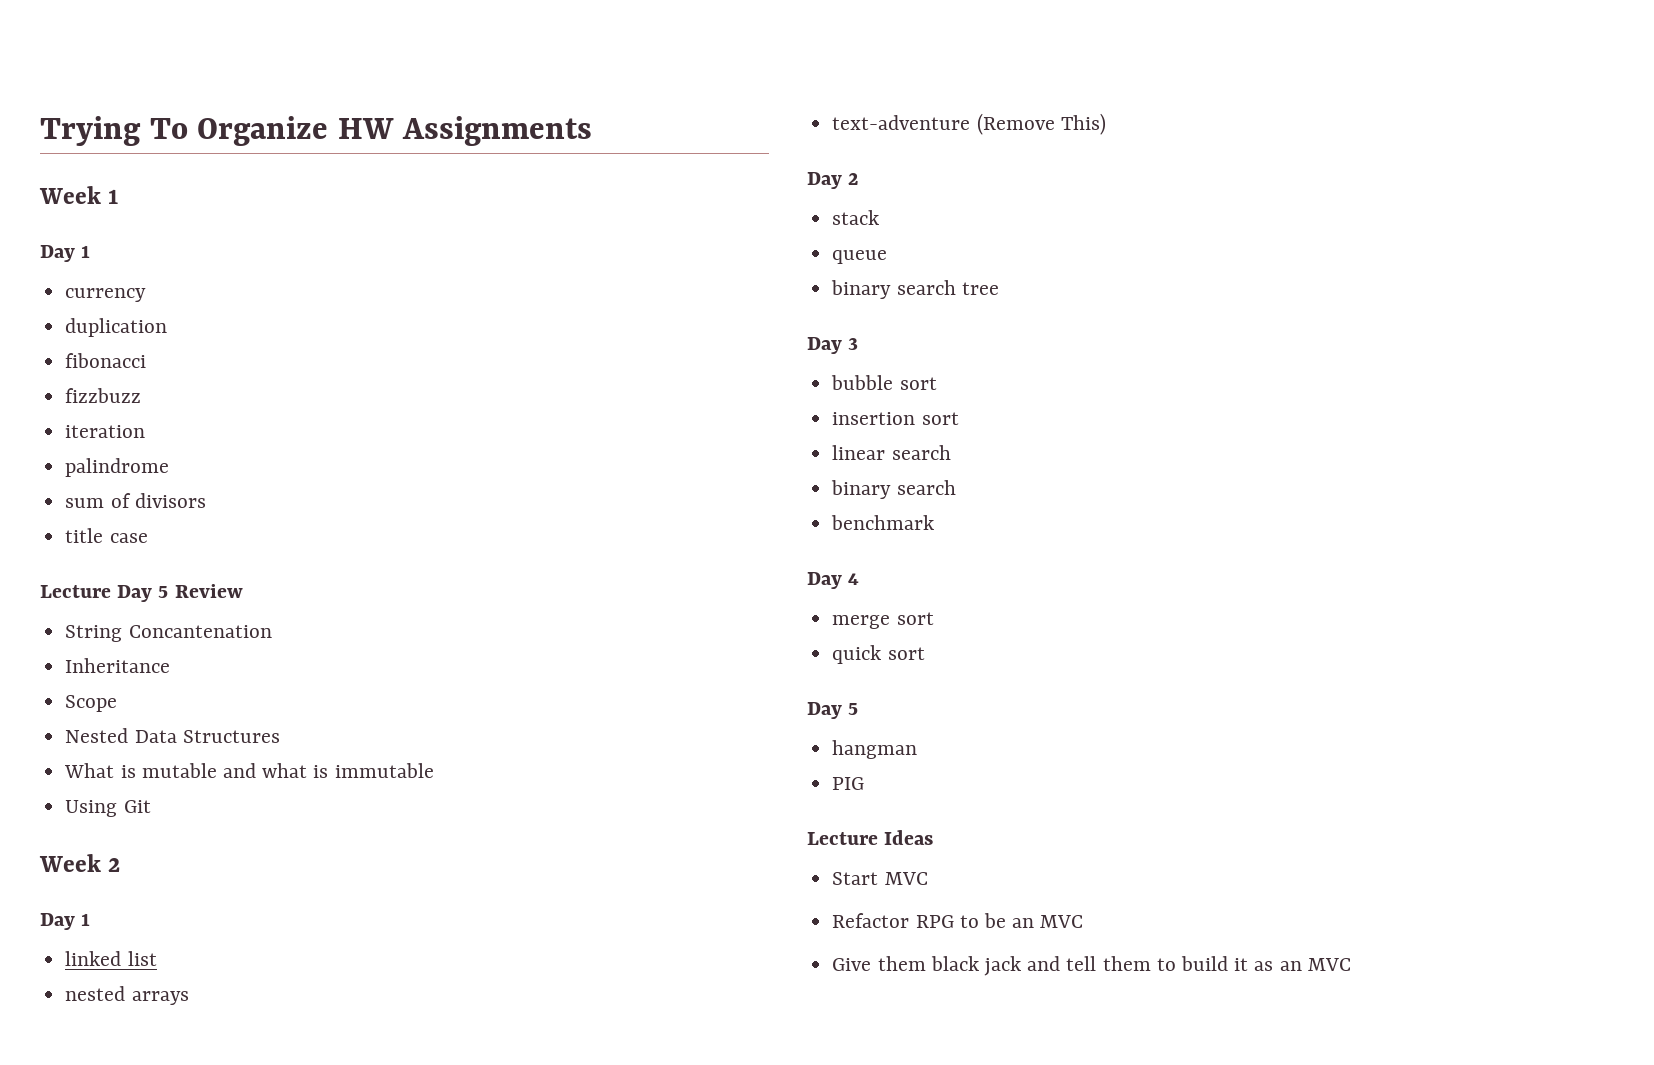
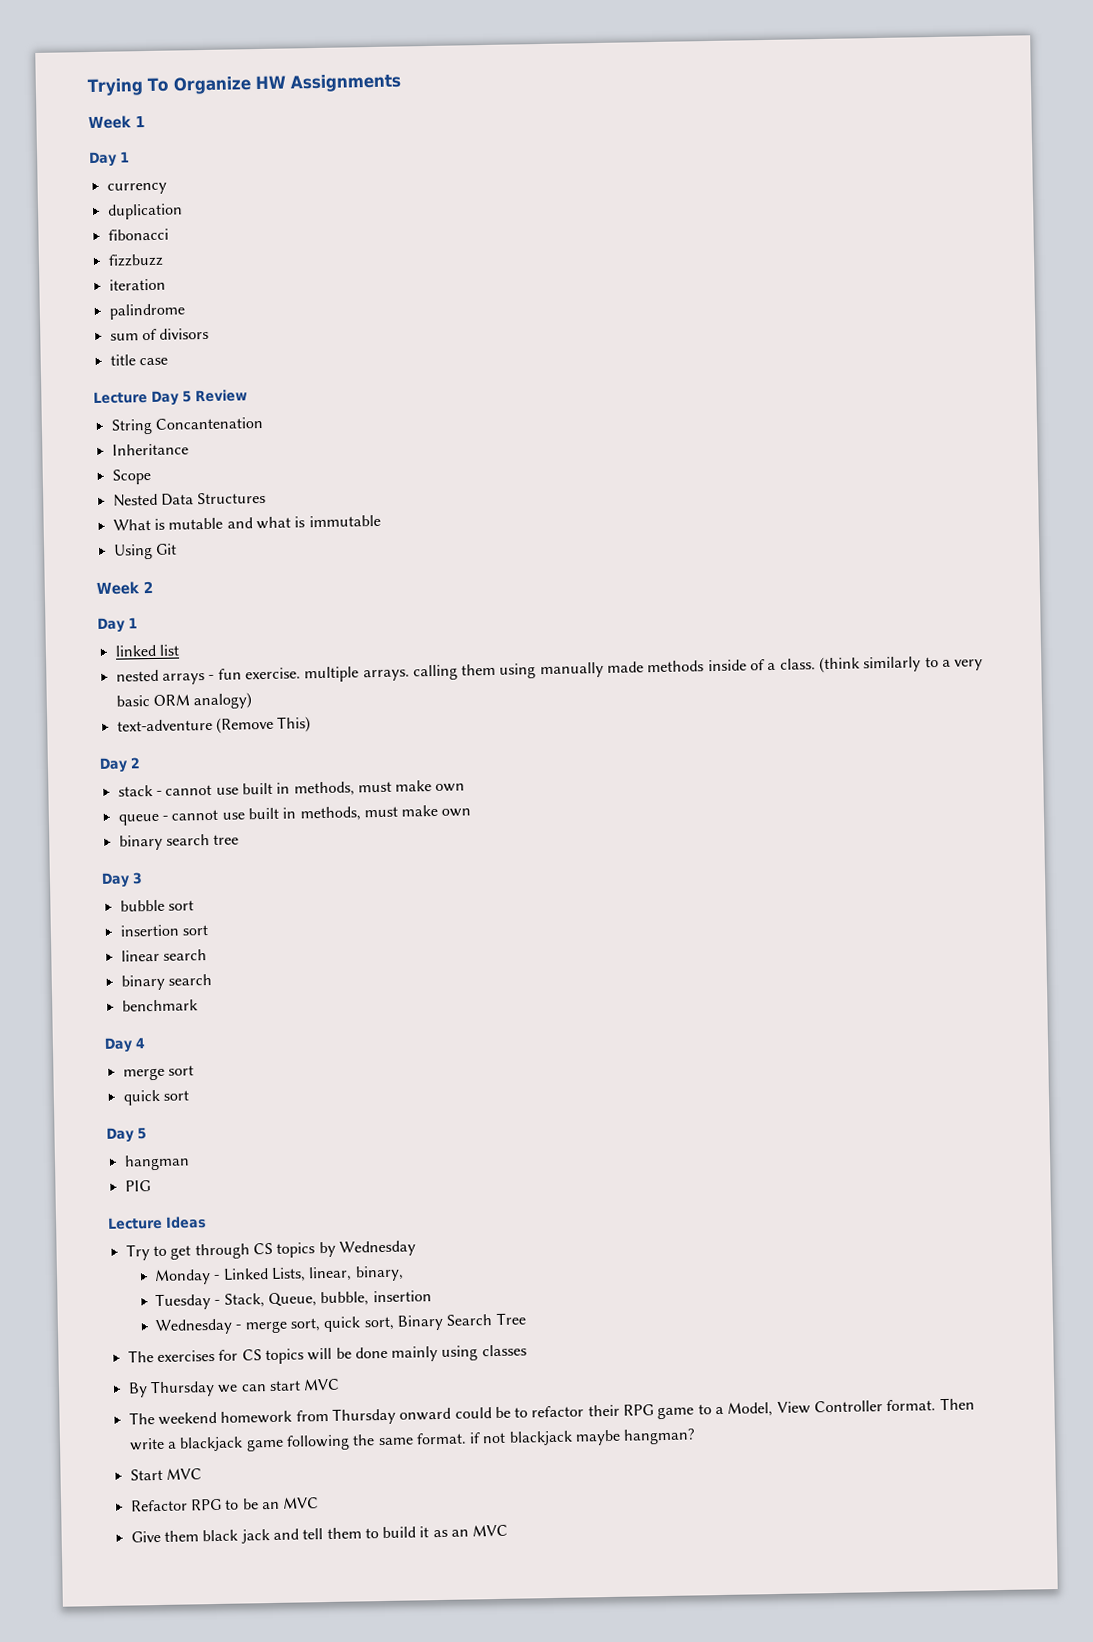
(189, 998) none -> [208,656,984,683] [115,692,253,710] - fun exercise. multiple arrays. calling them using manually made methods inside of a class. (think similarly to a very basic ORM analogy)
[832,250,888,264] // queue -> [155,780,466,797] [117,804,472,826] - cannot use built in methods, must make own // queue - cannot use built in methods, must make own
(934, 837) none -> [125,1240,416,1261] [153,1265,404,1286] [154,1290,432,1311] [154,1312,526,1336] [127,1344,527,1365] [127,1378,341,1398] [128,1397,975,1426] [128,1428,696,1452] // Try to get through CS topics by Wednesday // Monday - Linked Lists, linear, binary, // Tuesday - Stack, Queue, bubble, insertion // Wednesday - merge sort, quick sort, Binary Search Tree // The exercises for CS topics will be done mainly using classes // By Thursday we can start MVC // The weekend homework from Thursday onward could be to refactor their RPG game to a Model, View Controller format. Then write a blackjack game following the same format. if not blackjack maybe hangman?

